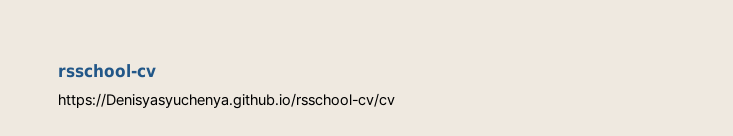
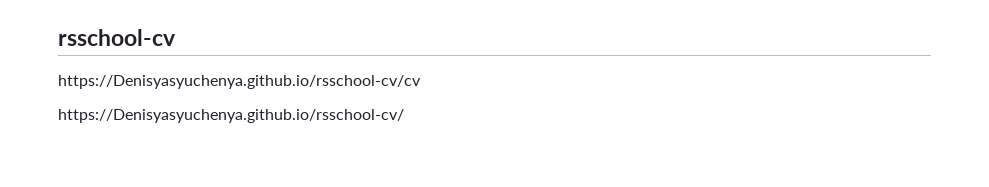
(395, 101) none -> [58,109,404,123] // https://Denisyasyuchenya.github.io/rsschool-cv/

